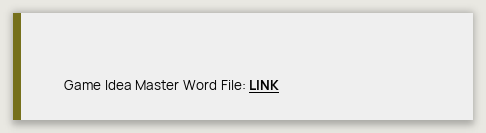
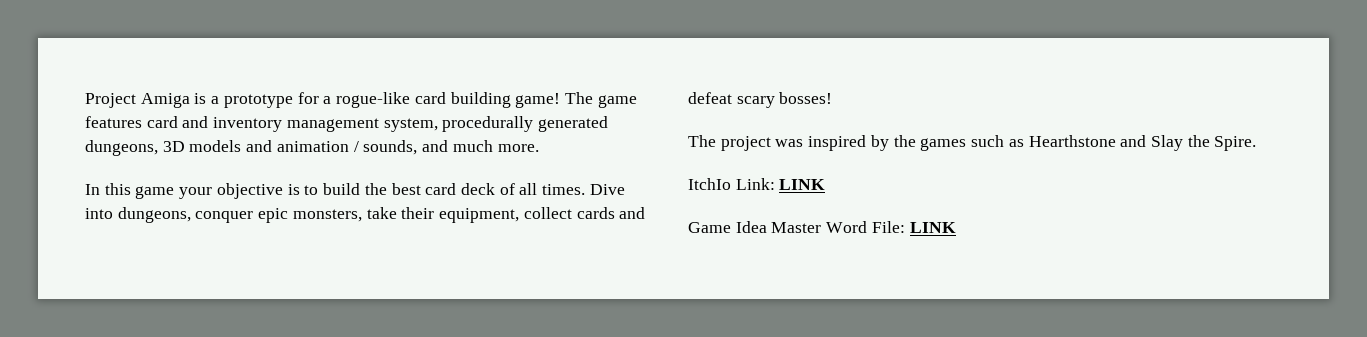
(64, 85) none -> [85,92,637,108] [85,116,609,132] [85,140,539,156] [85,183,625,199] [85,207,646,223] [688,92,833,108] [688,135,1257,151] [688,178,826,190] Project Amiga is a prototype for a rogue-like card building game! The game features card and inventory management system, procedurally generated dungeons, 3D models and animation / sounds, and much more. // In this game your objective is to build the best card deck of all times. Dive into dungeons, conquer epic monsters, take their equipment, collect cards and defeat scary bosses! // The project was inspired by the games such as Hearthstone and Slay the Spire. // ItchIo Link: LINK //

